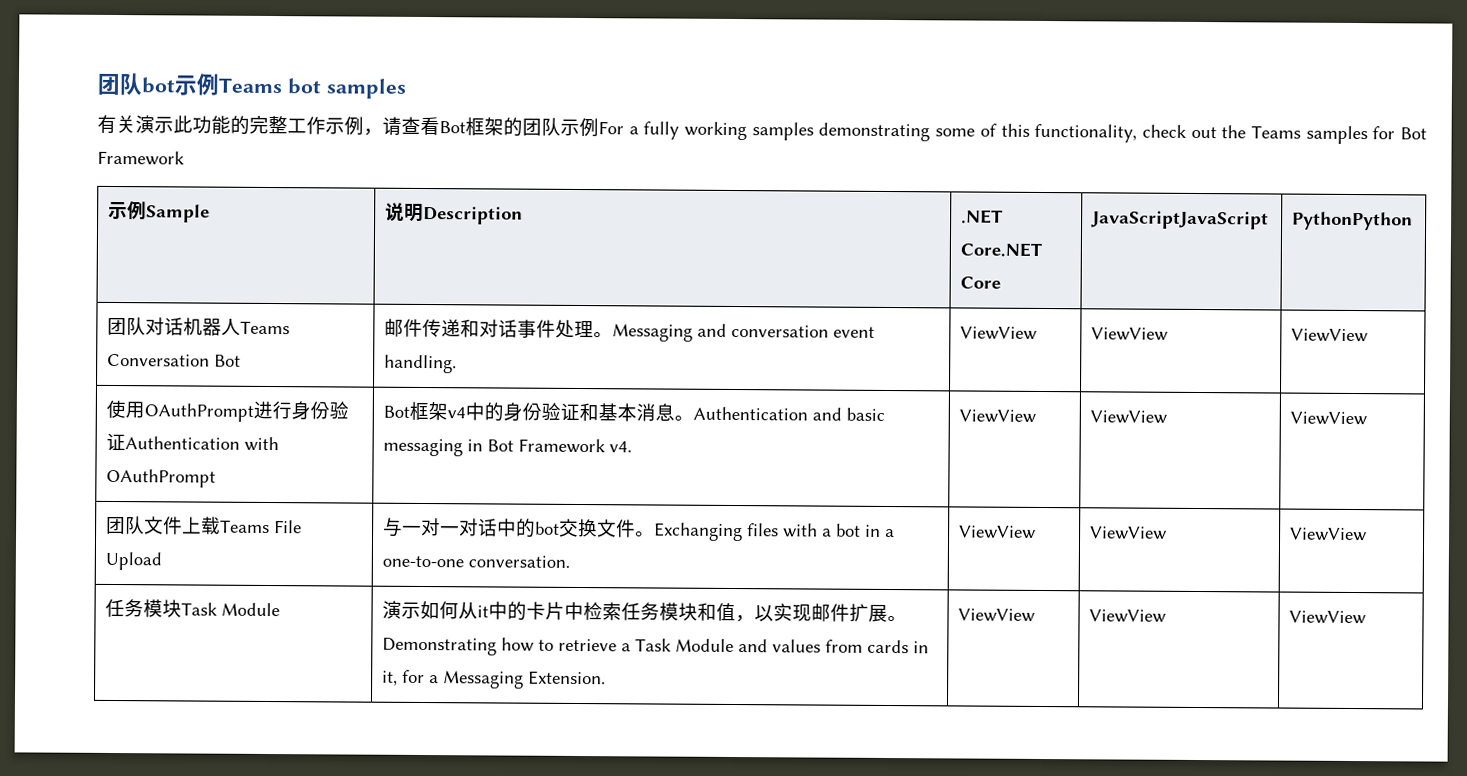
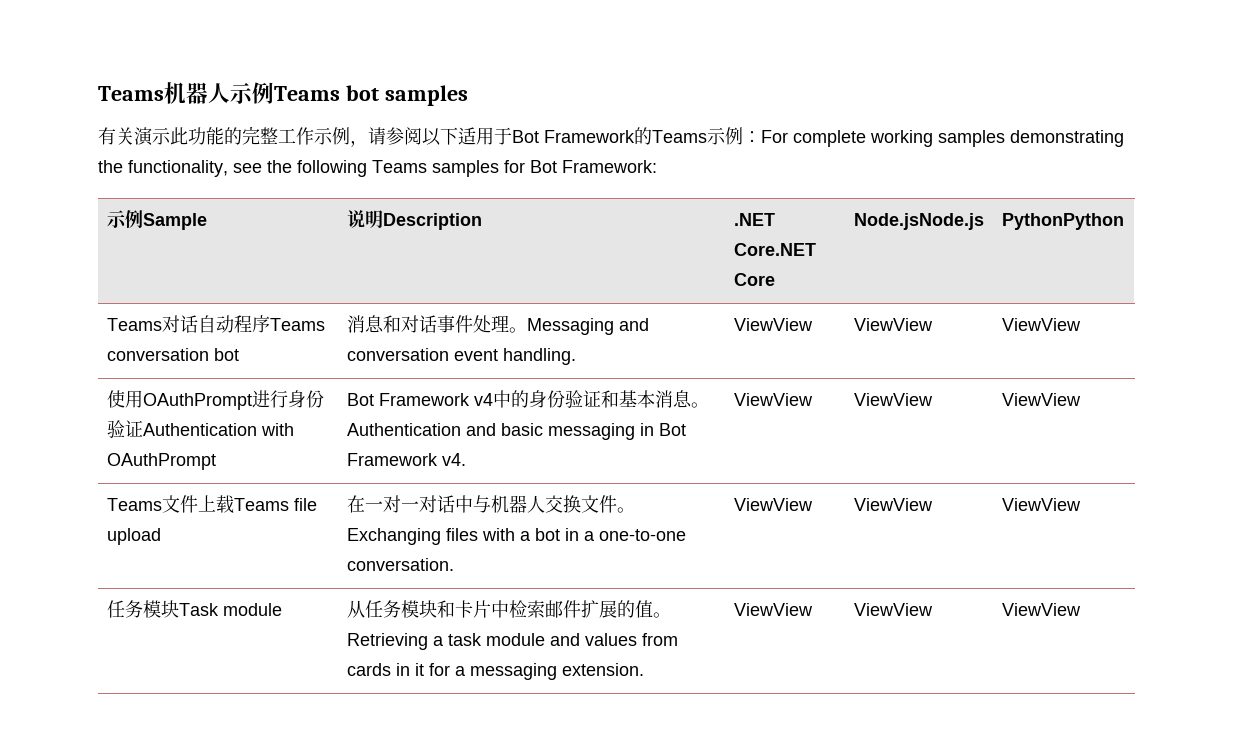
[97,73,175,96] 团队bot -> [98,82,230,104] Teams机器人
[401,116,1247,143] 查看Bot框架的团队示例For a fully working samples demonstrating some of this functionality, check out the -> [386,127,1124,147] [98,160,367,177] 参阅以下适用于Bot Framework的Teams示例：For complete working samples demonstrating the functionality, see the following
[97,150,185,166] Framework -> [562,160,657,173] Framework:
[1091,210,1270,230] JavaScriptJavaScript -> [853,213,984,230] Node.jsNode.js
[107,317,291,336] [107,353,242,367] [384,318,462,338] 团队对话机器人Teams Conversation Bot | 邮件传递 -> [106,315,325,333] [106,348,239,361] [346,315,384,333] Teams对话自动程序Teams conversation bot | 消息
[409,401,449,421] 框架 -> [378,393,470,406] Framework
[106,516,146,535] 团队 -> [106,498,162,511] Teams
[274,520,303,534] [105,551,163,571] [383,517,404,537] File Upload | 与 -> [293,498,317,511] [106,528,161,545] [346,495,365,513] file upload | 在
[516,518,561,538] 的bot -> [472,495,545,513] 与机器人
[221,602,281,617] [382,600,908,623] [382,637,735,656] Module | 演示如何从it中的卡片中检索任务模块和值，以实现邮件扩展。Demonstrating how to retrieve a Task Module -> [222,603,282,616] [346,600,671,618] [346,633,545,650] module | 从任务模块和卡片中检索邮件扩展的值。Retrieving a task module
[382,670,399,686] it, -> [414,663,424,676] it
[443,670,607,689] Messaging Extension. -> [469,663,644,680] messaging extension.

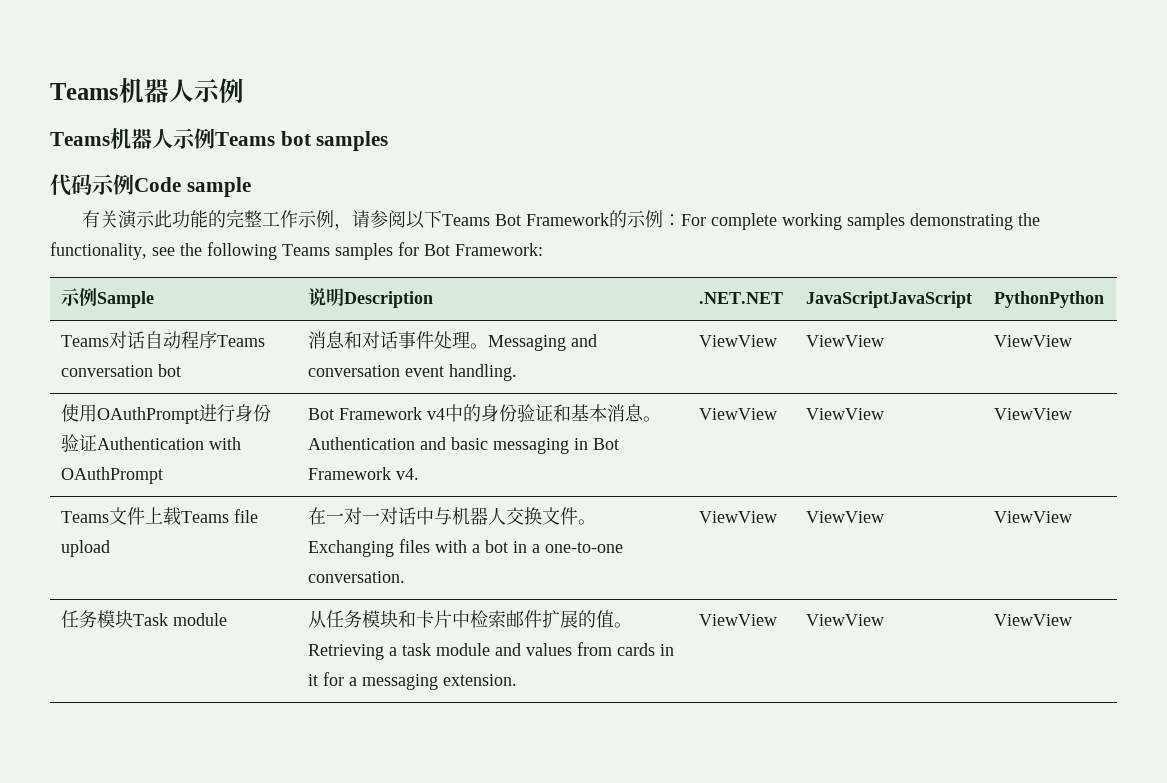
[98,82,274,104] Teams机器人示例 -> [50,78,244,103] [50,128,215,149] Teams机器人示例 // Teams机器人示例
(468, 95) none -> [50,174,251,197] // 代码示例Code sample
[458,127,512,145] 适用于 -> [442,214,491,226] Teams
[652,130,707,143] Teams -> (628, 219) none
[733,213,775,226] [733,243,816,256] [733,273,775,286] [853,213,984,230] .NET Core.NET Core | Node.jsNode.js -> [698,292,783,304] [805,291,972,308] .NET.NET | JavaScriptJavaScript

